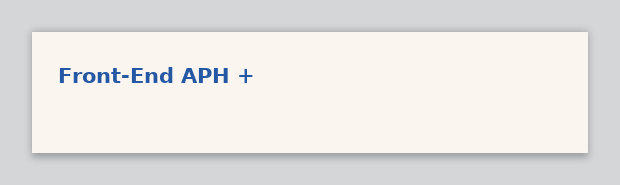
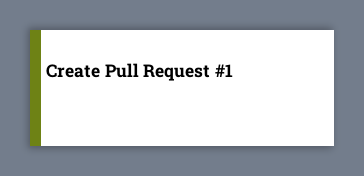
[58,67,255,83] Front-End APH + -> [46,63,234,81] Create Pull Request #1

